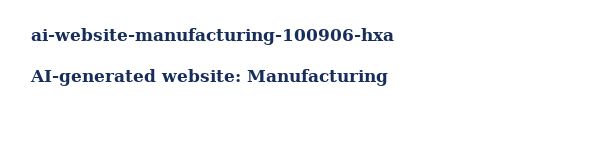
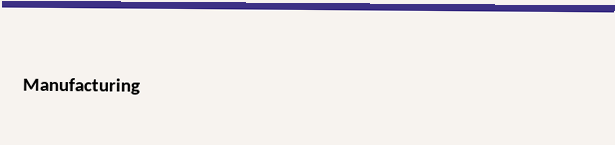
[31,28,394,45] [30,69,241,86] ai-website-manufacturing-100906-hxa // AI-generated website: -> (22, 86) none

